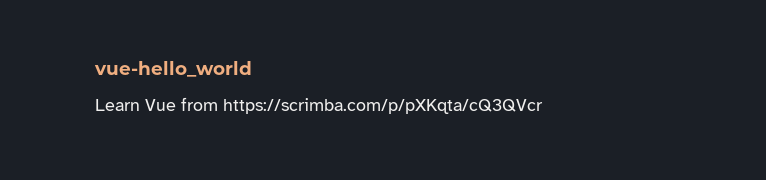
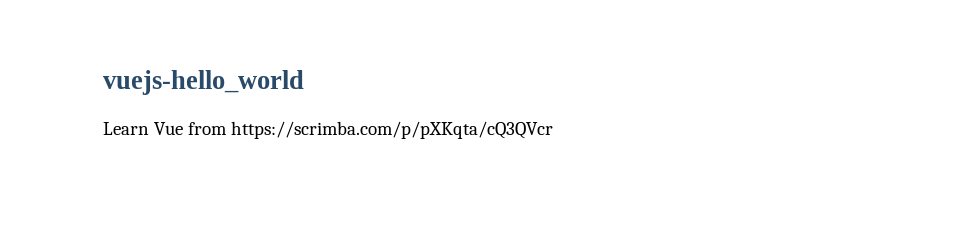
[94,61,252,77] vue-hello_world -> [103,70,304,95] vuejs-hello_world

